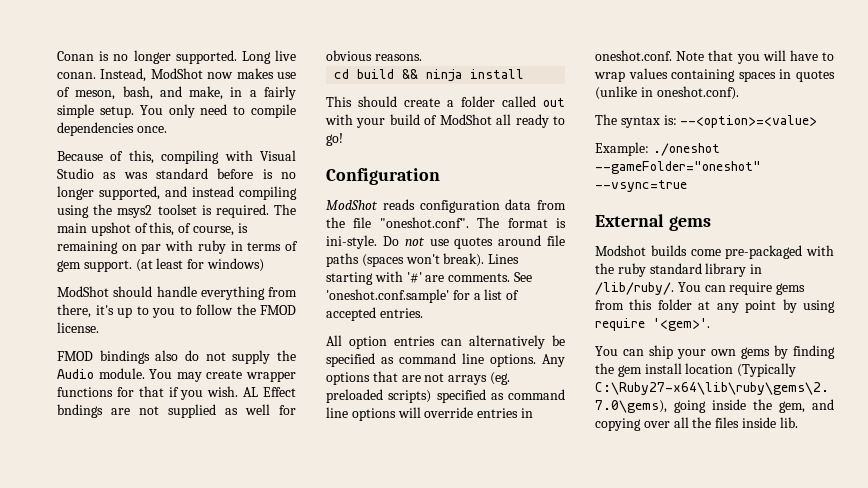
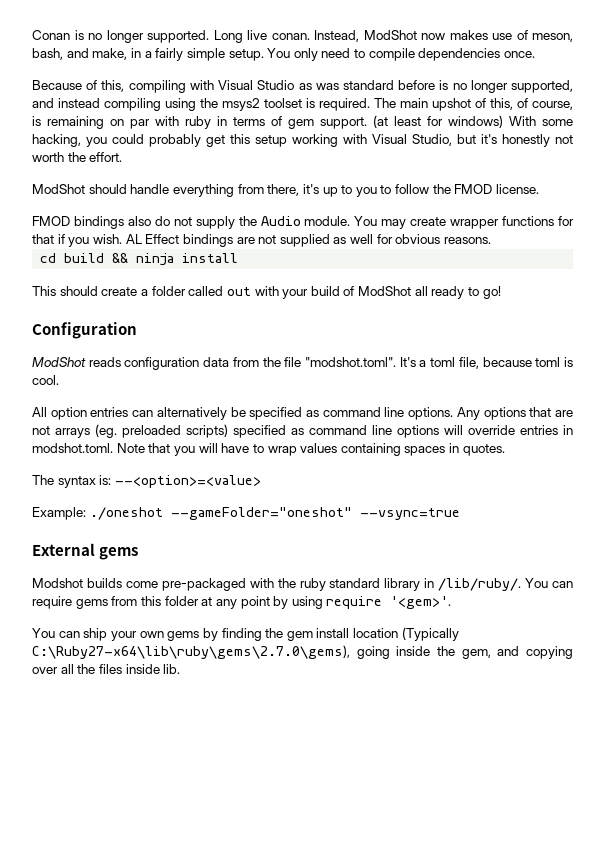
(264, 265) none -> [509,116,573,126] [32,134,573,147] [32,152,123,162] With some hacking, you could probably get this setup working with Visual Studio, but it's honestly not worth the effort.
[57,404,103,418] bndings -> [182,234,233,247] bindings
[379,217,566,228] [326,235,565,249] [326,253,520,267] [326,271,532,285] [326,289,520,303] [326,307,423,321] "oneshot.conf". The format is ini-style. Do not use quotes around file paths (spaces won't break). Lines starting with '#' are comments. See 'oneshot.conf.sample' for a list of accepted entries. -> [305,357,574,369] [32,375,59,385] "modshot.toml". It's a toml file, because toml is cool.
[595,50,672,61] oneshot.conf. -> [32,443,113,453] modshot.toml.
[796,70,835,82] [595,86,739,100] quotes (unlike in oneshot.conf). -> [462,444,505,456] quotes.

